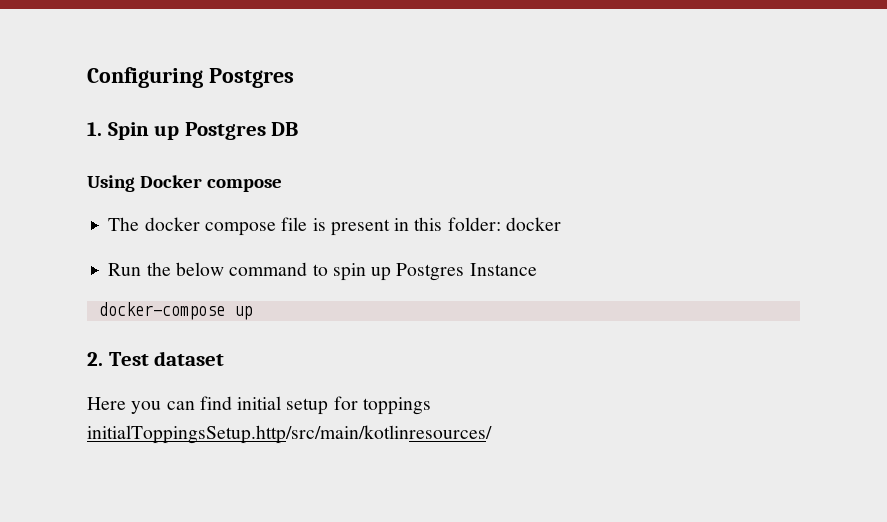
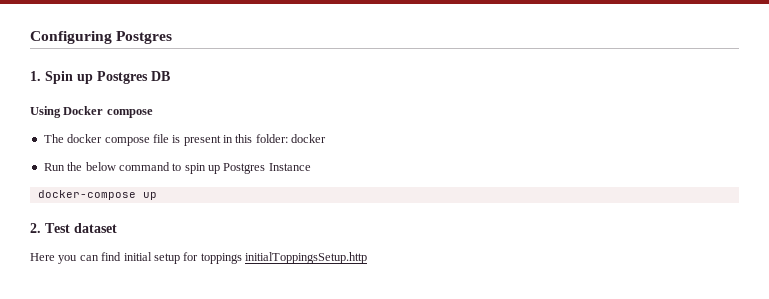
[87,425,492,444] initialToppingsSetup.http/src/main/kotlinresources/ -> [245,252,367,264] initialToppingsSetup.http

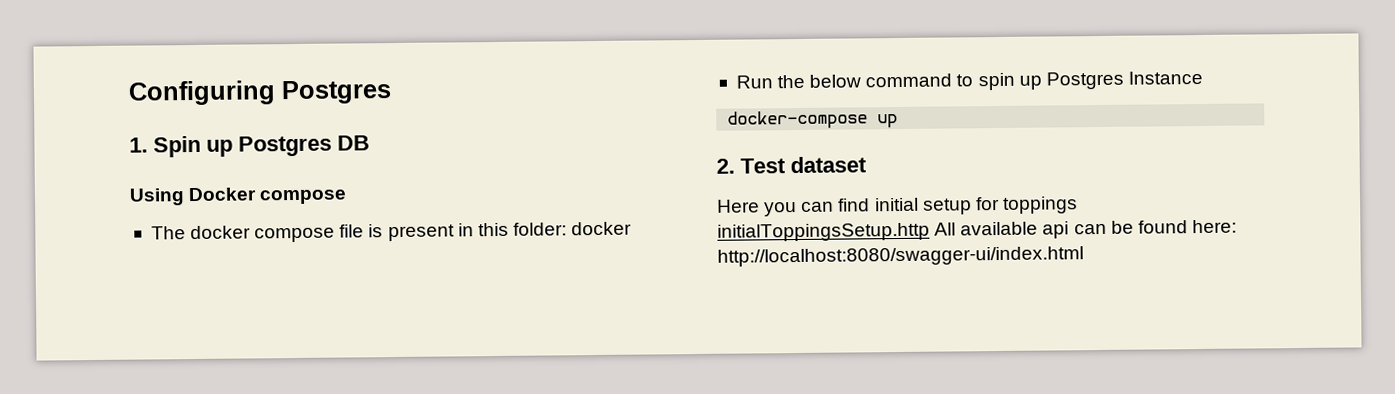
(367, 258) none -> [934,219,1237,239] [717,246,1084,267] All available api can be found here: http://localhost:8080/swagger-ui/index.html

